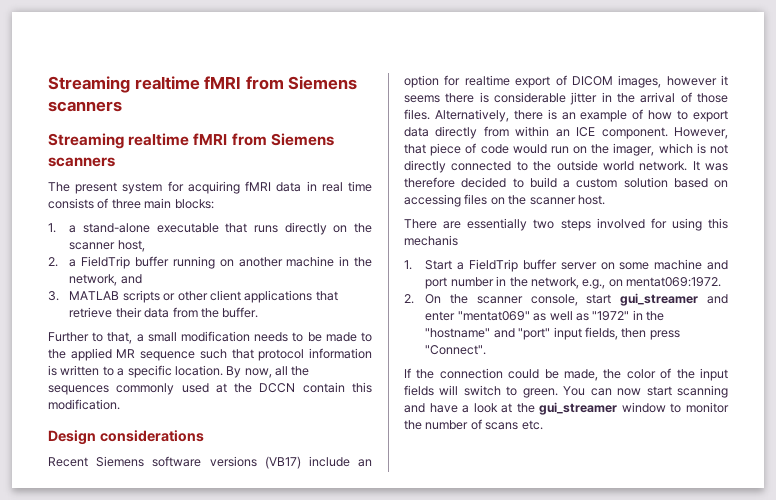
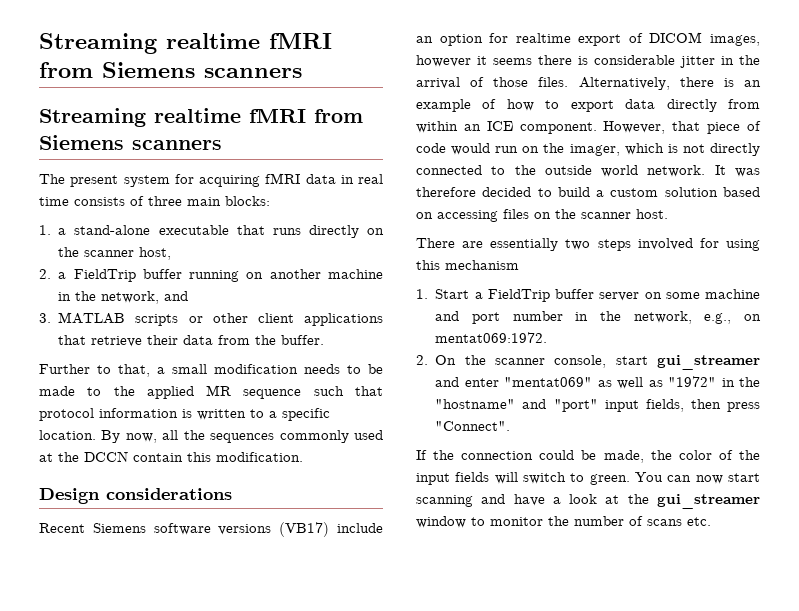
[404,235,458,246] mechanis -> [445,260,519,270] mechanism

